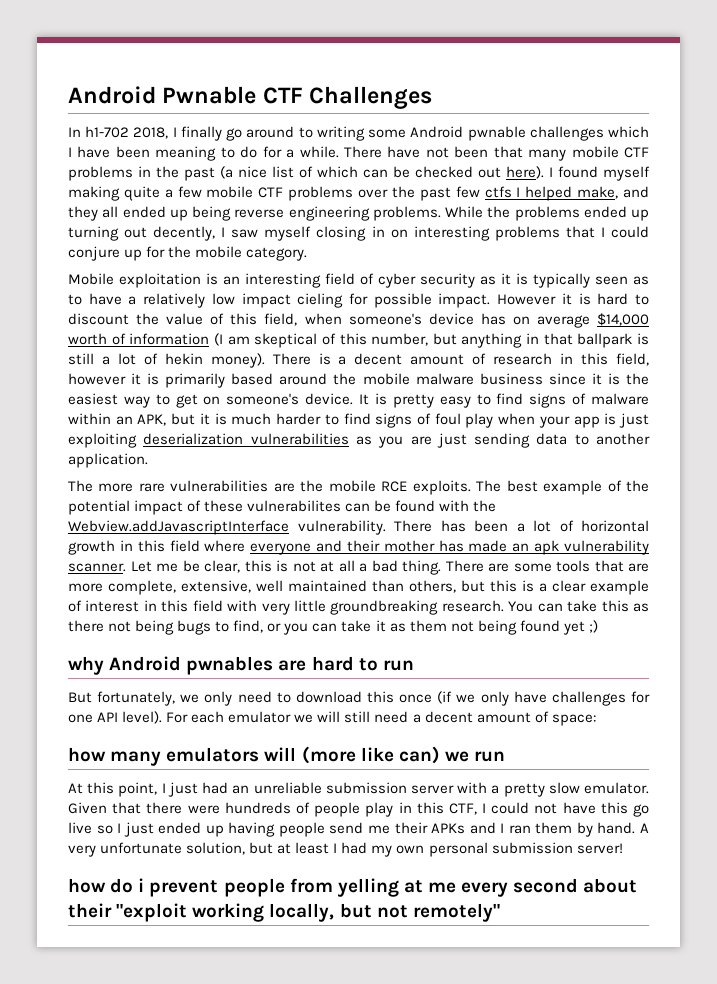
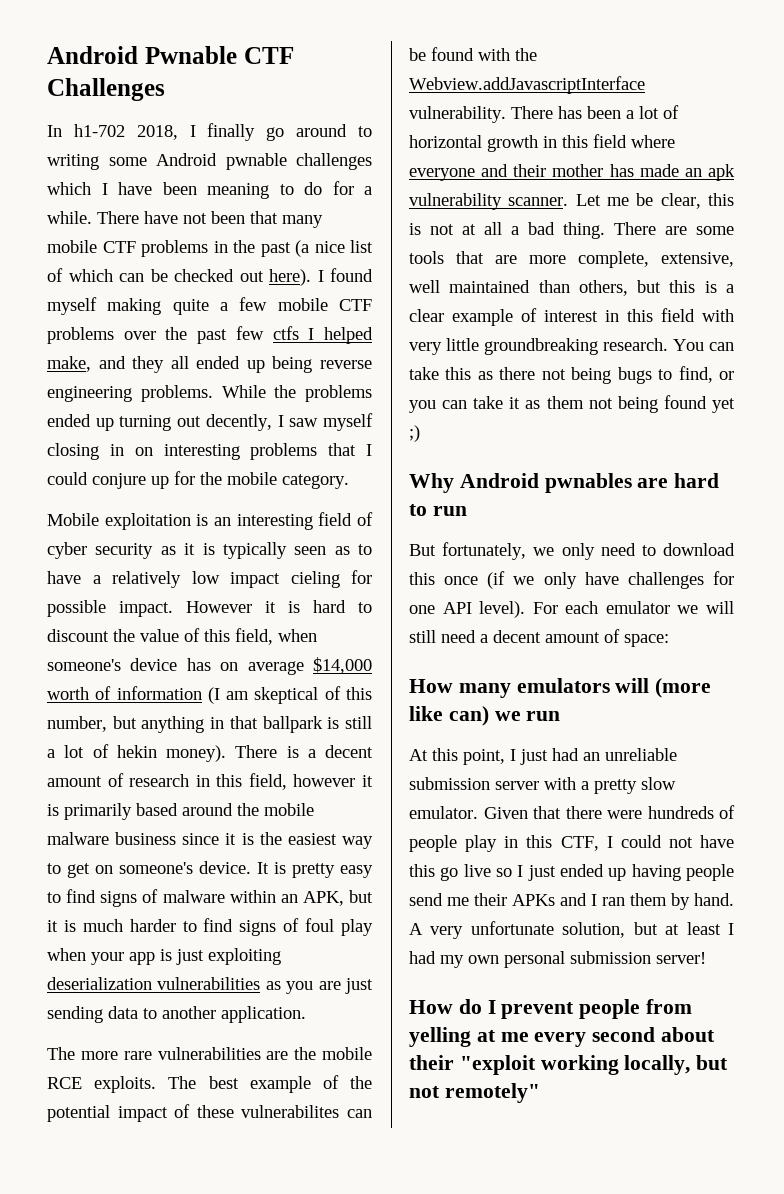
[68,656,104,675] why -> [409,473,454,493] Why
[68,747,106,762] how -> [409,679,453,693] How
[68,878,145,893] how do i -> [409,999,496,1014] How do I

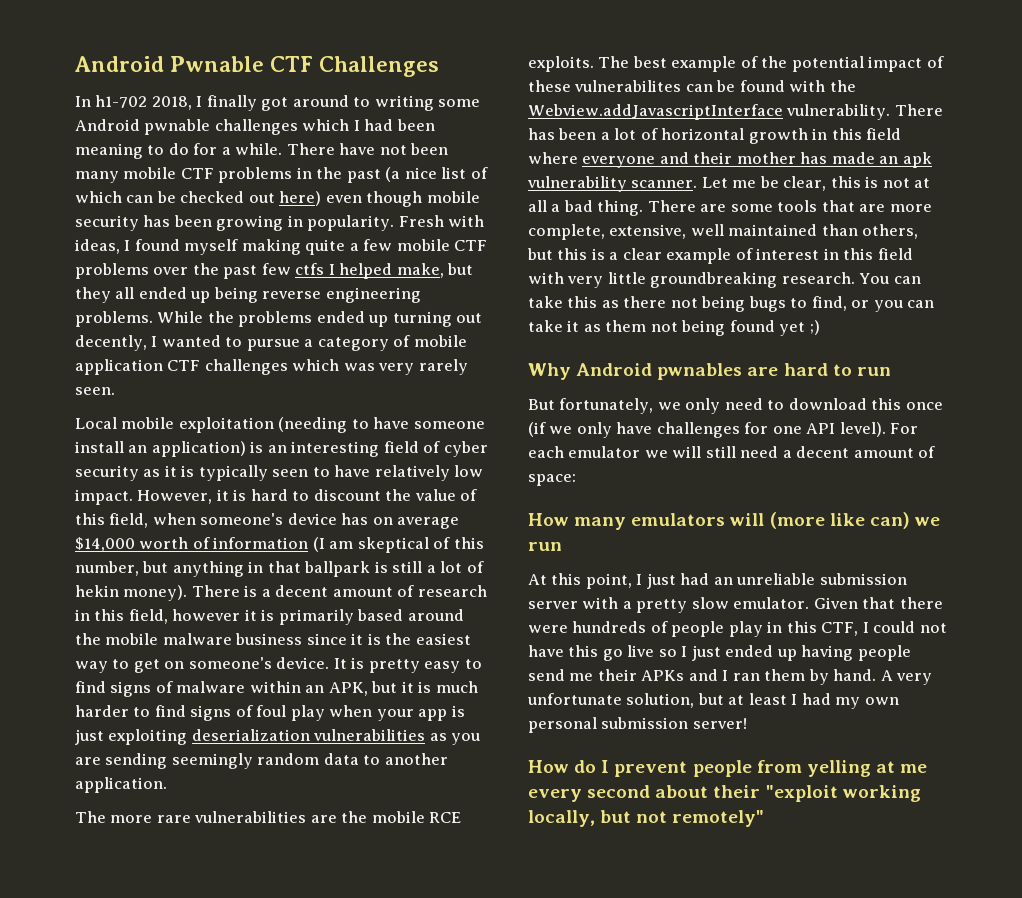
[266,127,285,141] go -> [261,97,289,111] got
[118,182,152,195] have -> [364,119,394,131] had
[250,211,278,224] that -> (449, 149) none
[269,269,311,286] here). -> [279,191,480,207] [75,215,485,231] [75,239,120,254] here) even though mobile security has been growing in popularity. Fresh with ideas,
[98,356,126,369] and -> [447,263,474,275] but
[289,413,374,431] [47,443,372,460] [47,471,349,489] [47,513,191,530] saw myself closing in on interesting problems that I could conjure up for the mobile category. // Mobile exploitation -> [161,335,467,351] [75,359,468,375] [75,387,115,395] [75,417,485,433] [75,441,246,457] wanted to pursue a category of mobile application CTF challenges which was very rarely seen. // Local mobile exploitation (needing to have someone install an application)
[334,544,372,555] [47,571,101,584] as to have a -> [312,465,371,477] to have
[230,570,372,588] [47,600,252,617] impact cieling for possible impact. However -> [75,489,213,505] impact. However,
[345,978,373,994] [47,1006,103,1023] just sending -> [105,753,320,769] sending seemingly random

